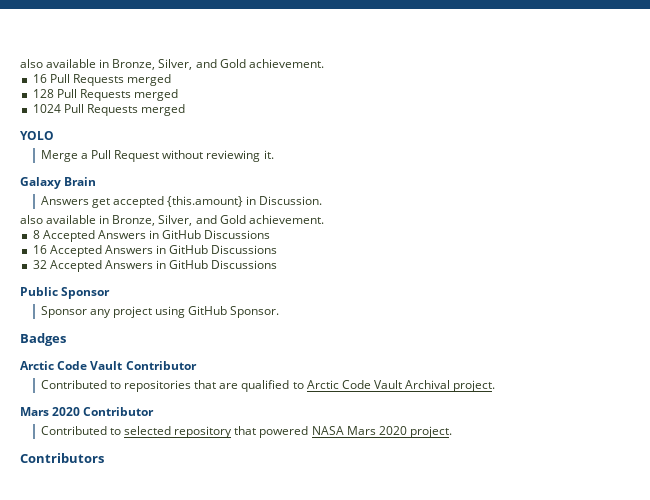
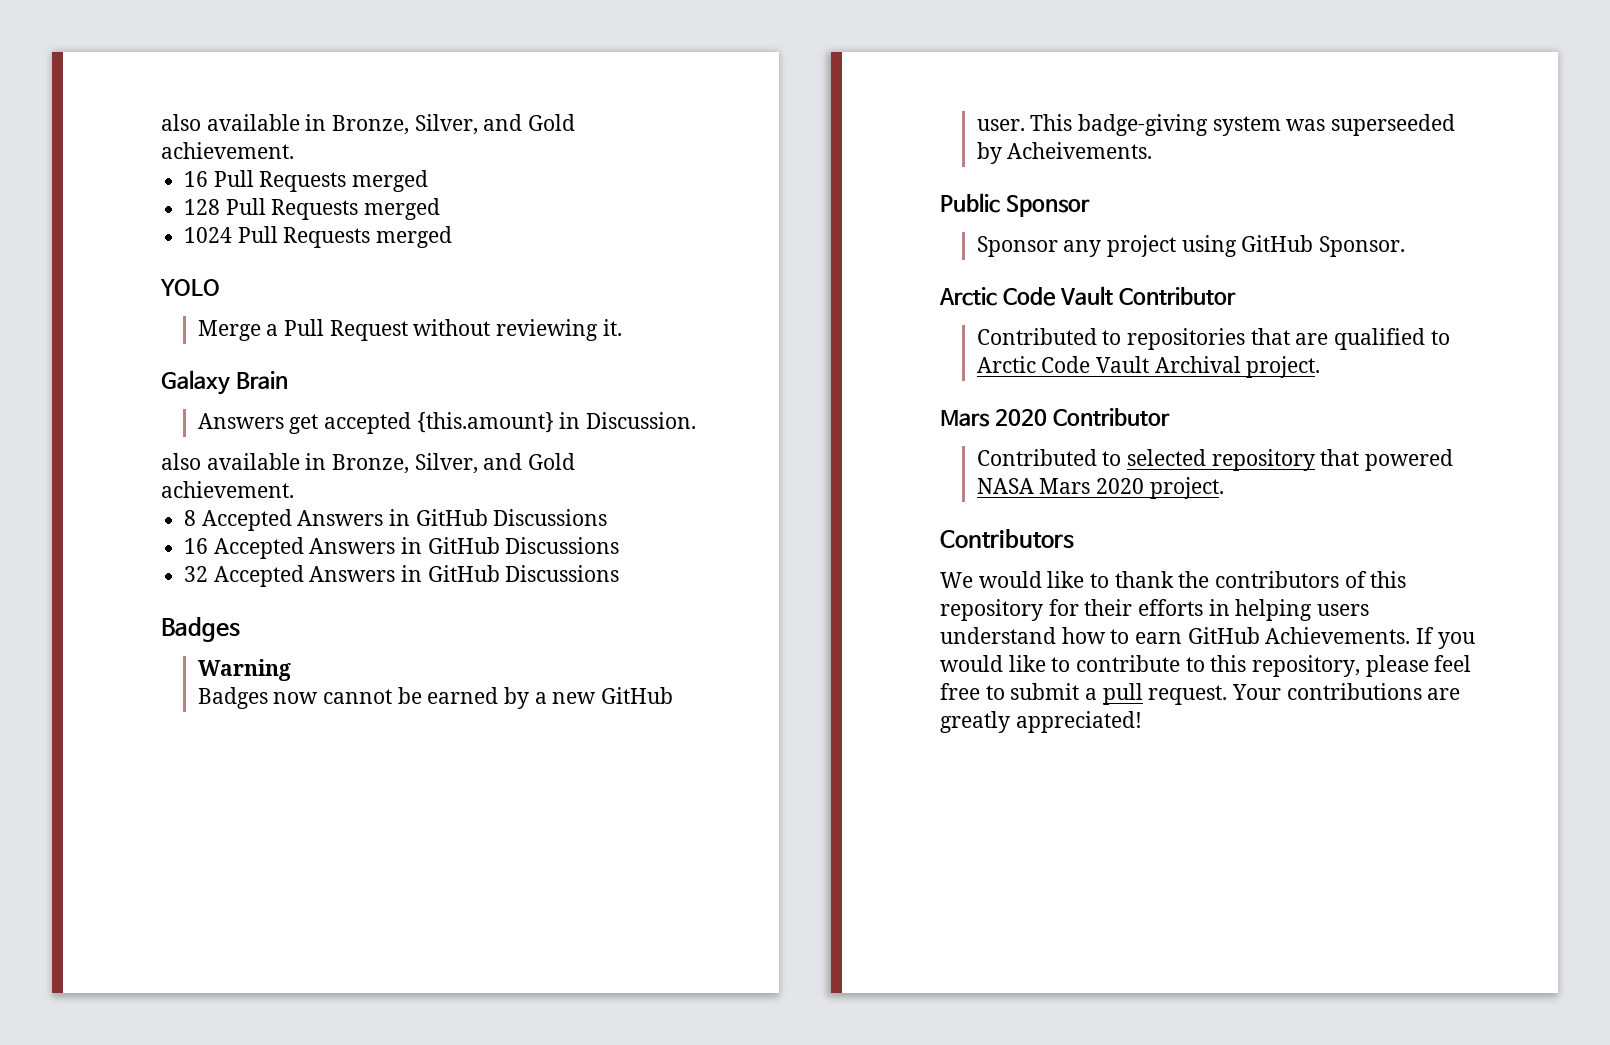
(278, 264) none -> [161,617,240,642] [197,659,291,681] [197,687,673,709] [976,114,1455,136] [976,142,1153,164] // Badges // Warning // Badges now cannot be earned by a new GitHub user. This badge-giving system was superseeded by Acheivements.
[20,333,66,346] // Badges -> (1405, 246) none
(104, 458) none -> [940,571,1407,588] [940,599,1370,621] [940,627,1475,649] [940,655,1472,677] [940,683,1461,705] [940,711,1142,733] // We would like to thank the contributors of this repository for their efforts in helping users understand how to earn GitHub Achievements. If you would like to contribute to this repository, please feel free to submit a pull request. Your contributions are greatly appreciated!

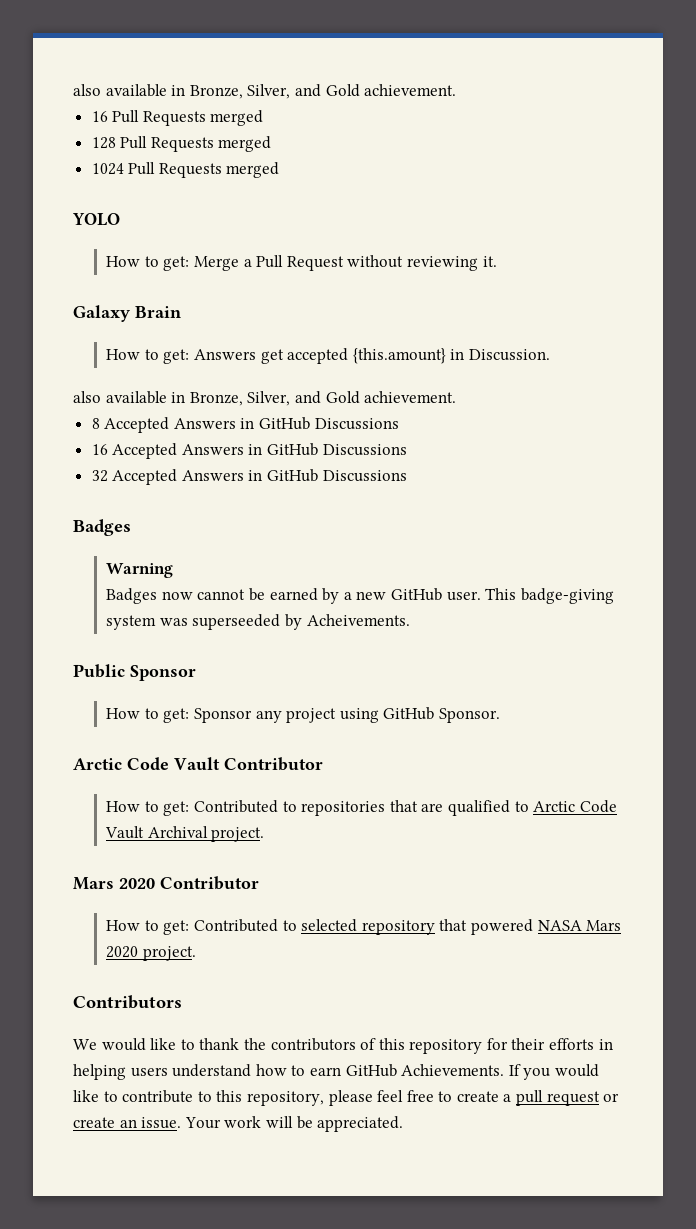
(220, 287) none -> [106,256,190,271] How to get:
(288, 380) none -> [106,349,190,364] How to get:
(1090, 206) none -> [106,708,190,723] How to get:
(1236, 296) none -> [106,801,190,816] How to get:
(1170, 417) none -> [106,920,190,935] How to get:
[1010,683,1080,700] submit -> [456,1091,499,1102] create
[1148,683,1461,705] [940,711,1142,733] request. Your contributions are greatly appreciated! -> [546,1091,620,1106] [73,1116,404,1132] request or create an issue. Your work will be appreciated.

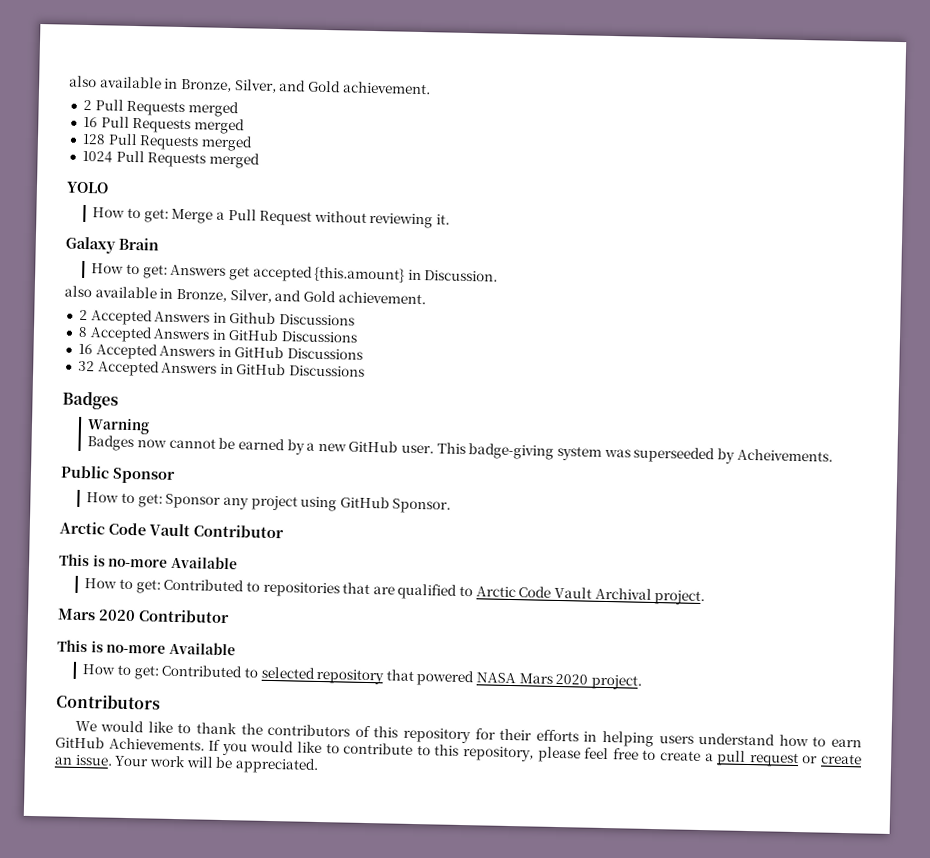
[73,84,457,99] also available in Bronze, Silver, and Gold achievement. -> [69,75,431,95] [82,99,239,118] also available in Bronze, Silver, and Gold achievement. // 2 Pull Requests merged
(457, 397) none -> [78,309,356,326] // 2 Accepted Answers in Github Discussions
(323, 764) none -> [59,553,238,570] // This is no-more Available
(259, 883) none -> [57,639,236,656] // This is no-more Available

